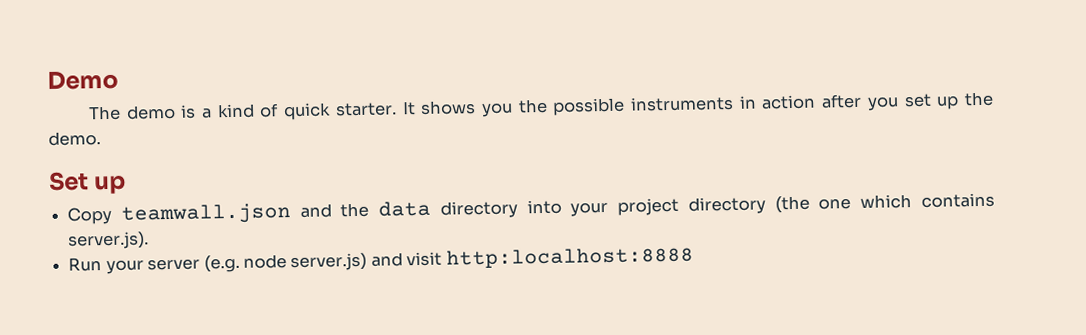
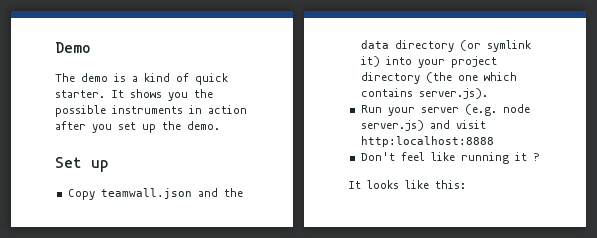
(518, 209) none -> [459,40,531,52] [360,56,380,67] (or symlink it)
(694, 257) none -> [360,152,540,164] [348,180,466,189] // Don't feel like running it ? // It looks like this:

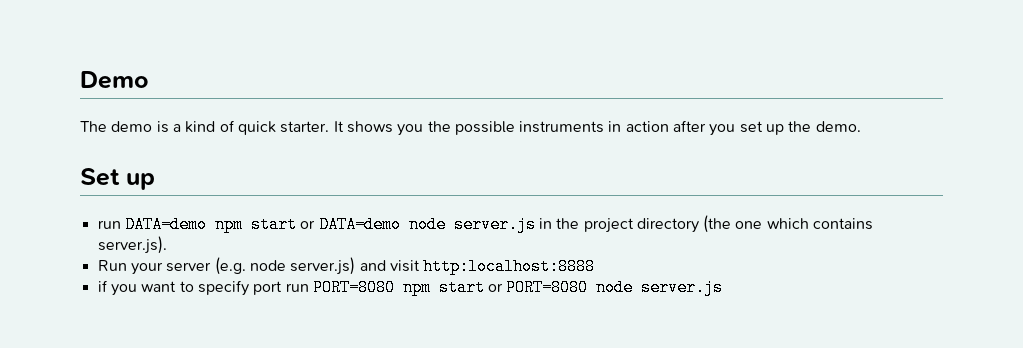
[67,188,243,200] [360,40,531,52] [360,56,445,68] Copy teamwall.json and the data directory (or symlink it) into your -> [97,216,580,233] run DATA=demo npm start or DATA=demo node server.js in the
[360,152,540,164] [348,180,466,189] Don't feel like running it ? // It looks like this: -> [97,279,724,296] if you want to specify port run PORT=8080 npm start or PORT=8080 node server.js

